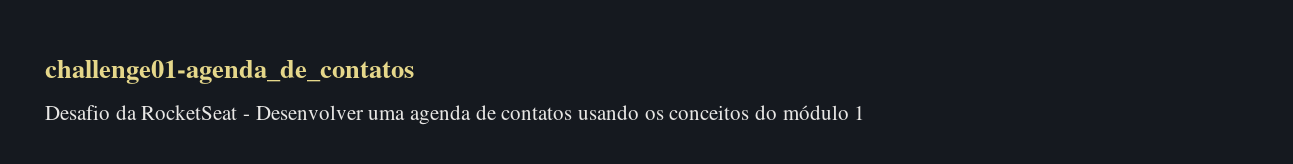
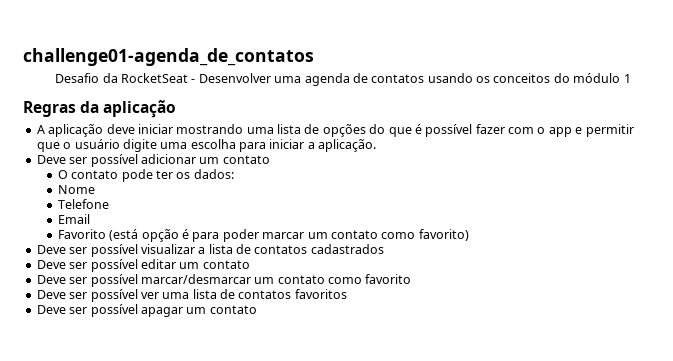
(866, 113) none -> [23,100,177,118] [36,124,634,137] [36,139,377,152] [36,154,270,167] [57,169,234,182] [57,185,95,194] [57,199,109,209] [57,214,90,224] [57,229,469,242] [36,244,384,257] [36,259,250,272] [36,274,412,287] [36,289,347,302] [36,304,257,317] // Regras da aplicação // A aplicação deve iniciar mostrando uma lista de opções do que é possível fazer com o app e permitir que o usuário digite uma escolha para iniciar a aplicação. // Deve ser possível adicionar um contato // O contato pode ter os dados: // Nome // Telefone // Email // Favorito (está opção é para poder marcar um contato como favorito) // Deve ser possível visualizar a lista de contatos cadastrados // Deve ser possível editar um contato // Deve ser possível marcar/desmarcar um contato como favorito // Deve ser possível ver uma lista de contatos favoritos // Deve ser possível apagar um contato

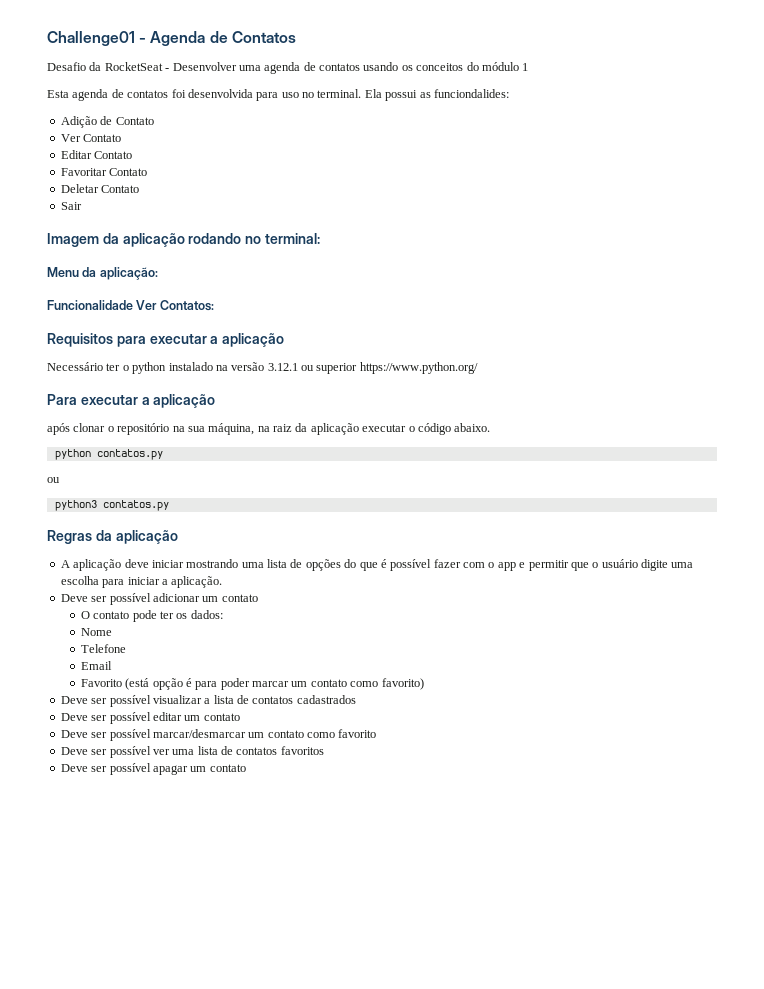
[23,48,314,66] challenge01-agenda_de_contatos -> [47,31,296,46] Challenge01 - Agenda de Contatos
(631, 78) none -> [47,89,509,101] [60,116,154,128] [60,134,122,142] [60,150,133,159] [60,168,148,176] [60,184,140,193] [60,202,82,210] [47,233,320,247] [47,267,158,280] [47,300,214,311] [47,333,285,347] [47,362,478,374] [47,394,216,408] [47,423,491,435] [54,449,163,460] [47,477,60,483] [54,500,169,511] // Esta agenda de contatos foi desenvolvida para uso no terminal. Ela possui as funciondalides: // Adição de Contato // Ver Contato // Editar Contato // Favoritar Contato // Deletar Contato // Sair // Imagem da aplicação rodando no terminal: // Menu da aplicação: // Funcionalidade Ver Contatos: // Requisitos para executar a aplicação // Necessário ter o python instalado na versão 3.12.1 ou superior https://www.python.org/ // Para executar a aplicação // após clonar o repositório na sua máquina, na raiz da aplicação executar o código abaixo. // python contatos.py // ou // python3 contatos.py

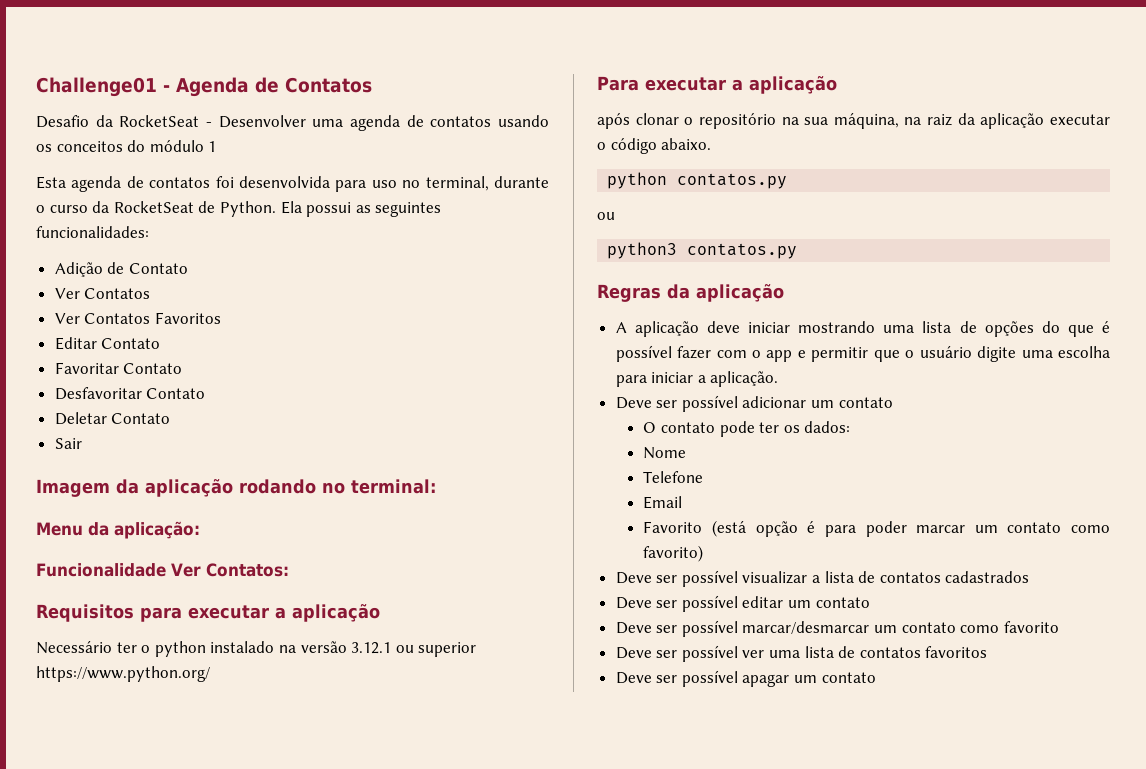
[317,89,362,98] terminal. -> [425,176,549,191] [36,201,276,217] terminal, durante o curso da RocketSeat de Python.
[433,89,509,98] funciondalides: -> [375,202,442,217] [36,226,149,238] seguintes funcionalidades:
[83,134,122,142] Contato -> [84,288,151,299] [54,312,221,324] Contatos // Ver Contatos Favoritos
(148, 172) none -> [54,387,206,400] // Desfavoritar Contato

